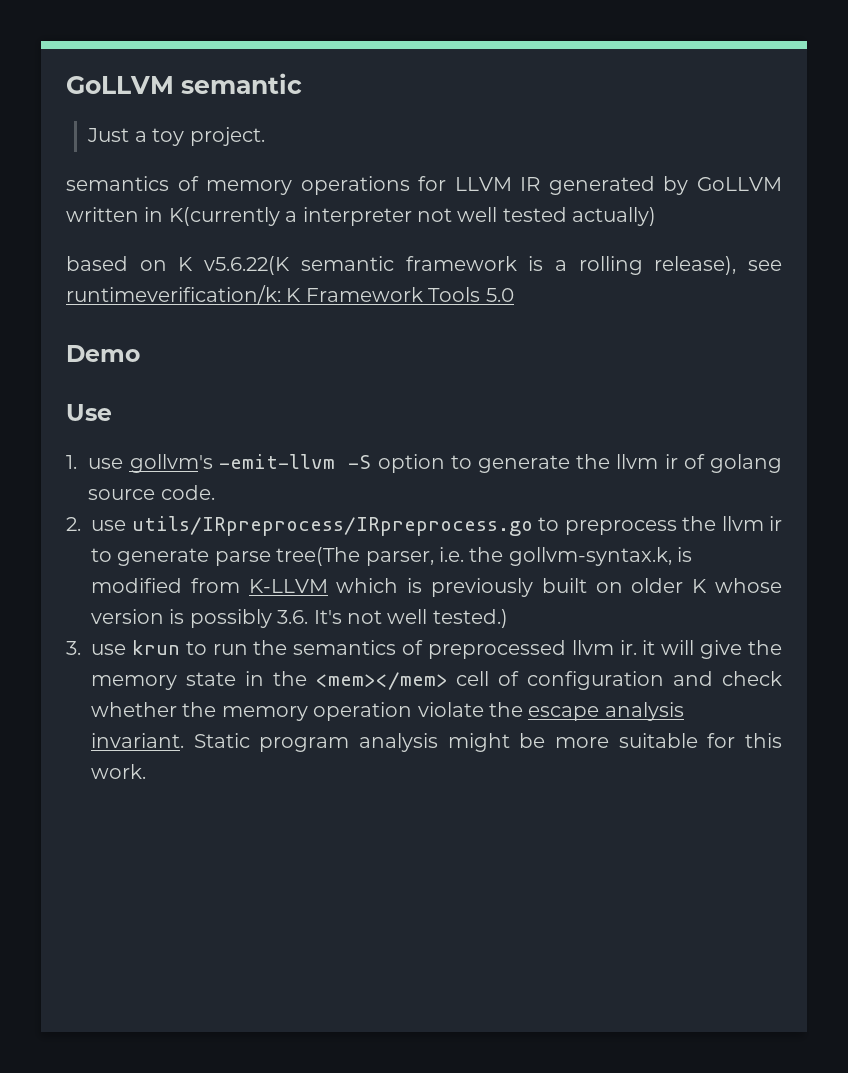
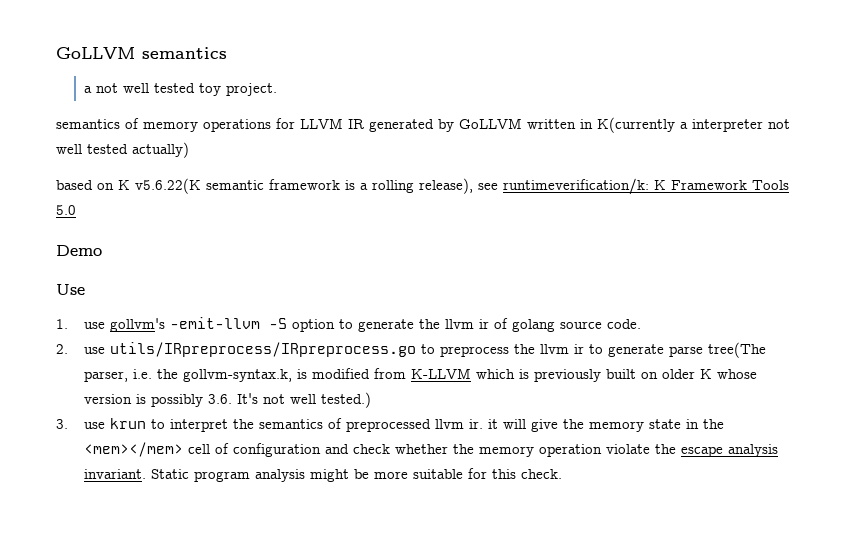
[66,73,302,94] [87,128,147,142] GoLLVM semantic // Just a -> [56,47,227,59] [84,83,196,93] GoLLVM semantics // a not well tested
[212,644,248,655] run -> [170,419,229,432] interpret
[91,764,146,779] work. -> [521,469,563,479] check.

